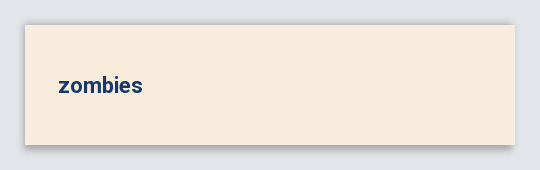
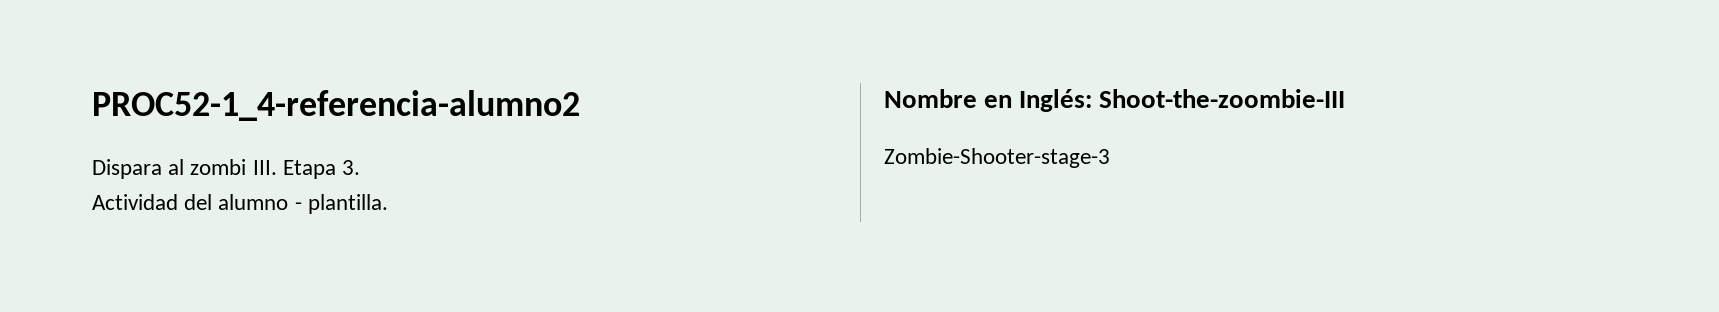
[58,76,143,93] zombies -> [92,90,580,121] [92,159,361,179] [92,194,388,214] [884,89,1346,112] [884,148,1110,168] PROC52-1_4-referencia-alumno2 // Dispara al zombi III. Etapa 3. // Actividad del alumno - plantilla. // Nombre en Inglés: Shoot-the-zoombie-III // Zombie-Shooter-stage-3

